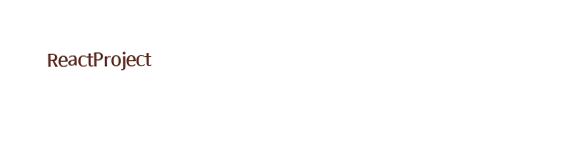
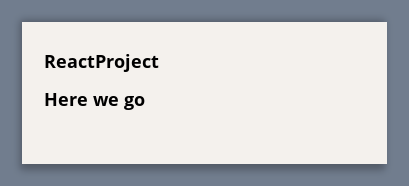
(153, 61) none -> [44,93,145,110] // Here we go

